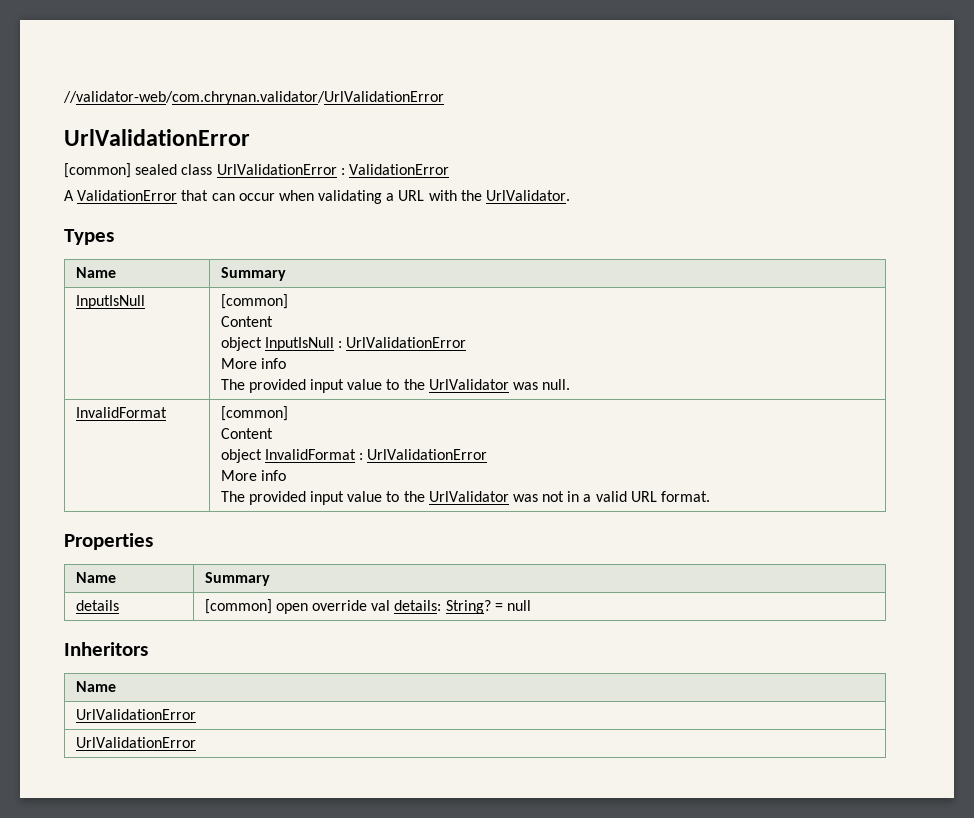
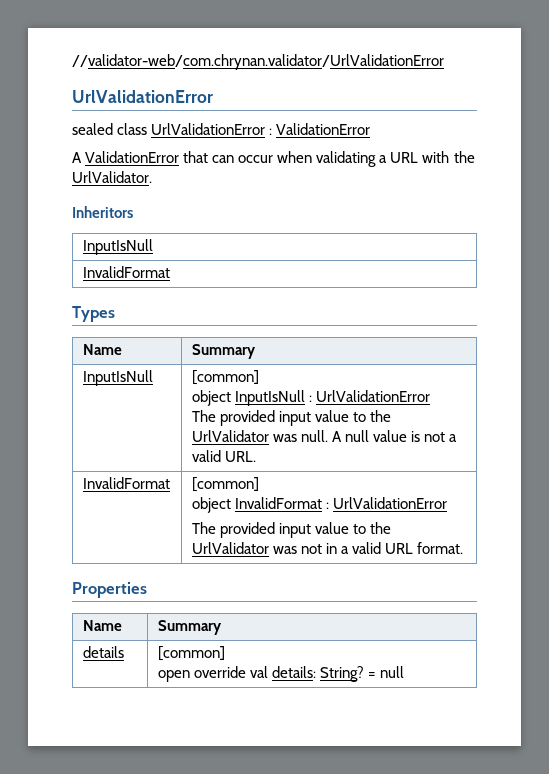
[64,163,131,178] [common] -> (213, 96) none
(571, 195) none -> [72,206,133,218] [82,239,153,255] [82,266,170,278] // Inheritors // InputIsNull // InvalidFormat
[220,316,273,327] // Content -> (259, 377) none
[220,358,286,369] // More info -> (430, 396) none
(571, 384) none -> [331,430,458,442] [191,450,256,462] A null value is not a valid URL.
[220,428,273,439] // Content -> (259, 484) none
[220,470,286,481] // More info -> (447, 503) none
(272, 606) none -> (225, 653) //
[64,642,148,656] [75,681,116,692] [75,709,196,720] [75,737,196,748] // Inheritors // Name // UrlValidationError // UrlValidationError -> (405, 672) none

